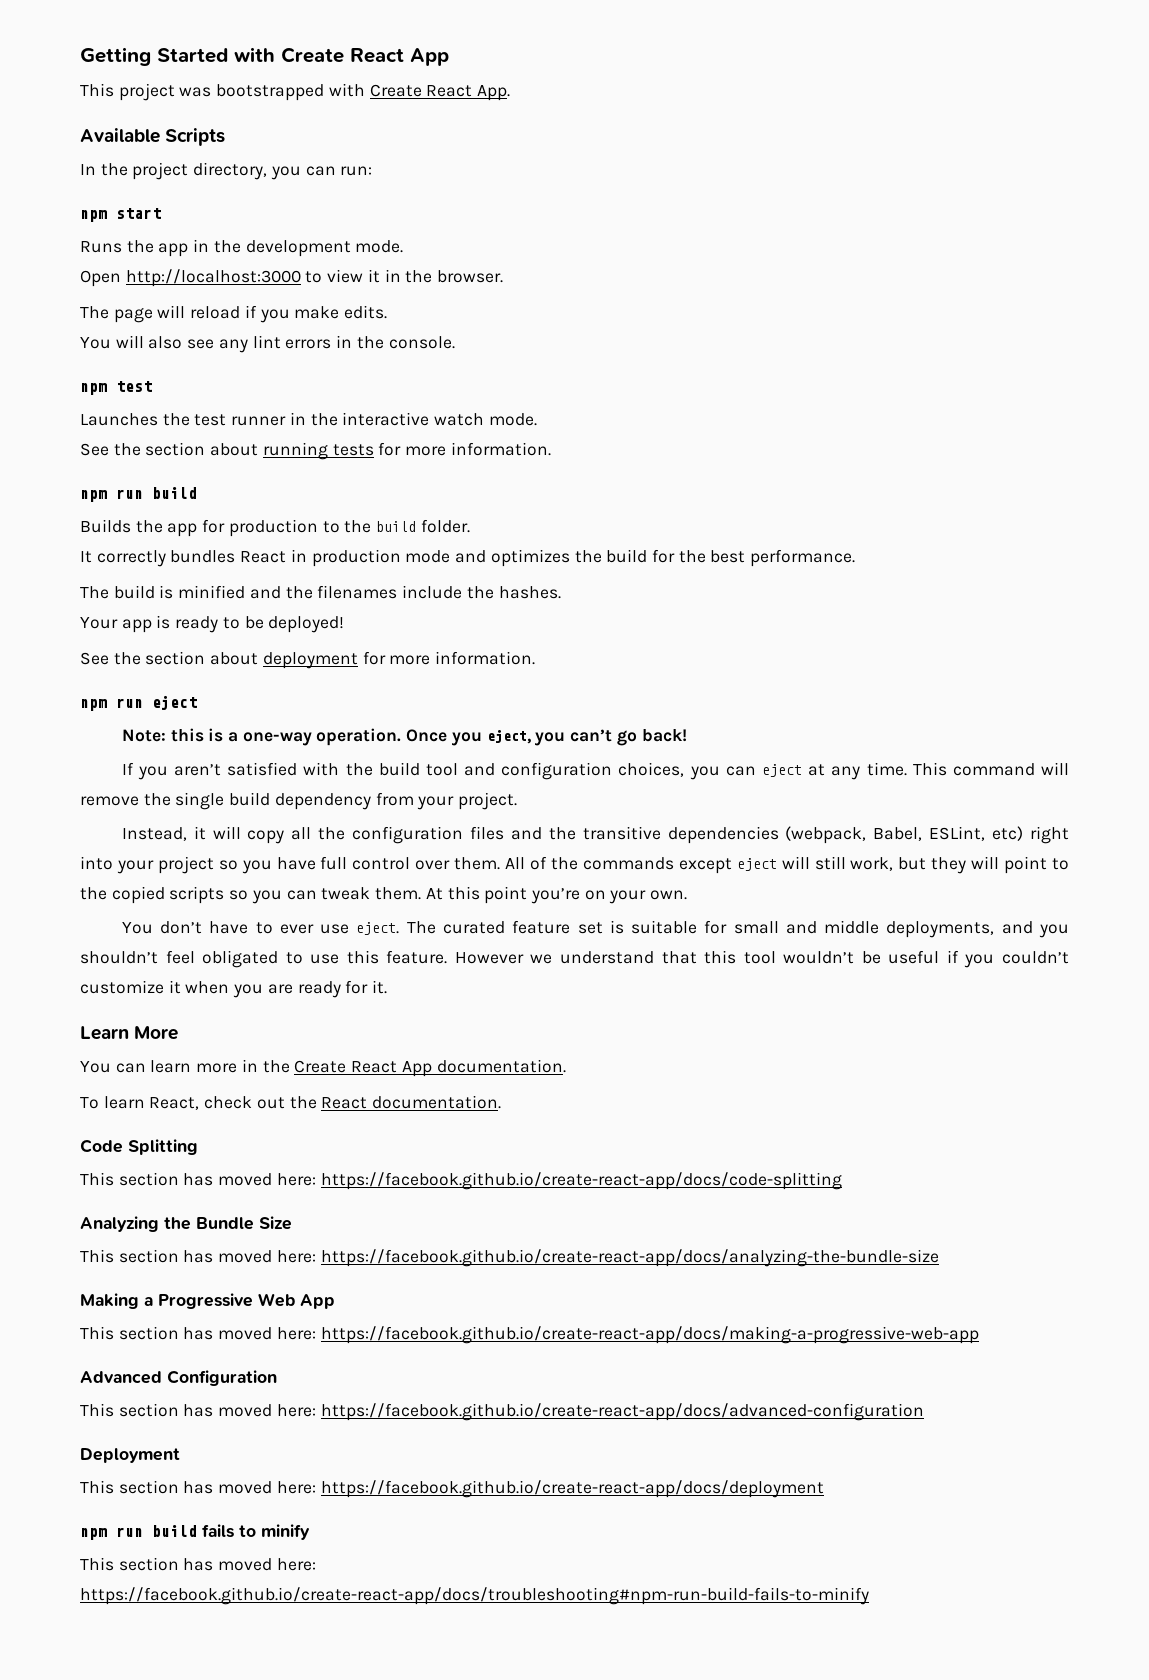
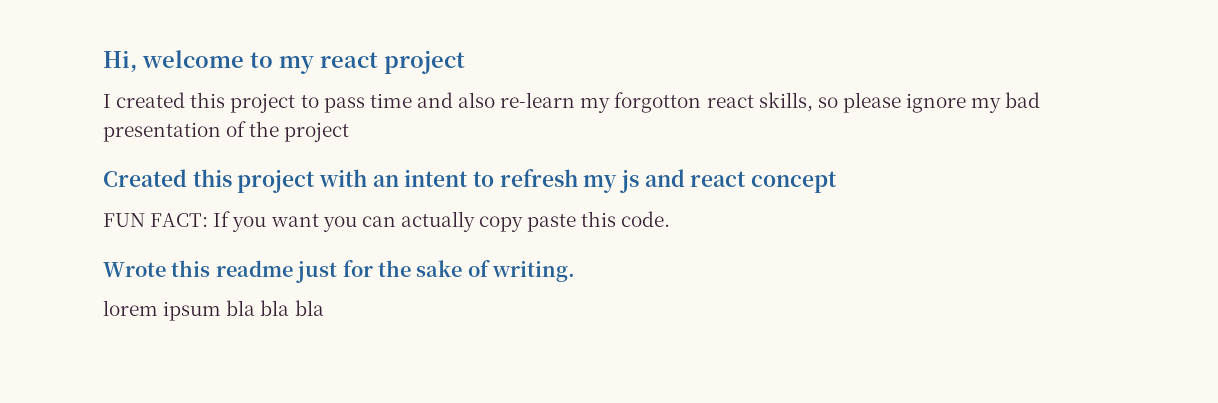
[80,47,449,66] [80,83,511,101] [80,128,226,146] [80,162,373,180] [80,208,161,222] [80,239,404,257] [80,269,504,287] [80,305,388,323] [80,335,455,353] [80,381,152,395] [80,412,537,426] [80,442,551,460] [80,487,197,502] [80,519,470,537] [80,549,856,567] [80,585,561,599] [80,615,345,633] [80,651,536,669] [80,695,197,711] [121,728,687,746] [121,762,1070,780] [80,792,518,810] [121,826,1070,844] [80,856,1069,874] [80,886,688,904] [121,920,1069,938] [80,950,1069,968] [80,980,388,998] [80,1026,179,1040] [80,1059,566,1077] [80,1095,502,1110] [80,1139,198,1155] [80,1172,842,1190] [80,1216,292,1232] [80,1249,939,1267] [80,1293,335,1309] [80,1326,979,1344] [80,1370,277,1386] [80,1403,924,1421] [80,1448,180,1463] [80,1480,824,1498] [80,1524,310,1540] [80,1557,316,1571] [80,1587,869,1605] Getting Started with Create React App // This project was bootstrapped with Create React App. // Available Scripts // In the project directory, you can run: // npm start // Runs the app in the development mode. // Open http://localhost:3000 to view it in the browser. // The page will reload if you make edits. // You will also see any lint errors in the console. // npm test // Launches the test runner in the interactive watch mode. // See the section about running tests for more information. // npm run build // Builds the app for production to the build folder. // It correctly bundles React in production mode and optimizes the build for the best performance. // The build is minified and the filenames include the hashes. // Your app is ready to be deployed! // See the section about deployment for more information. // npm run eject // Note: this is a one-way operation. Once you eject, you can’t go back! // If you aren’t satisfied with the build tool and configuration choices, you can eject at any time. This command will remove the single build dependency from your project. // Instead, it will copy all the configuration files and the transitive dependencies (webpack, Babel, ESLint, etc) right into your project so you have full control over them. All of the commands except eject will still work, but they will point to the copied scripts so you can tweak them. At this point you’re on your own. // You don’t have to ever use eject. The curated feature set is suitable for small and middle deployments, and you shouldn’t feel obligated to use this feature. However we understand that this tool wouldn’t be useful if you couldn’t customize it when you are ready for it. // Learn More // You can learn more in the Create React App documentation. // To learn React, check out the React documentation. // Code Splitting // This section has moved here: https://facebook.github.io/create-react-app/docs/code-splitting // Analyzing the Bundle Size // This section has moved here: https://facebook.github.io/create-react-app/docs/analyzing-the-bundle-size // Making a Progressive Web App // This section has moved here: https://facebook.github.io/create-react-app/docs/making-a-progressive-web-app // Advanced Configuration // This section has moved here: https://facebook.github.io/create-react-app/docs/advanced-configuration // Deployment // This section has moved here: https://facebook.github.io/create-react-app/docs/deployment // npm run build fails to minify // This section has moved here: https://facebook.github.io/create-react-app/docs/troubleshooting#npm-run-build-fails-to-minify -> [103,50,465,74] [103,92,1041,113] [103,121,350,142] [103,169,838,193] [103,211,671,232] [103,260,576,283] [103,300,324,321] Hi, welcome to my react project // I created this project to pass time and also re-learn my forgotton react skills, so please ignore my bad presentation of the project // Created this project with an intent to refresh my js and react concept // FUN FACT: If you want you can actually copy paste this code. // Wrote this readme just for the sake of writing. // lorem ipsum bla bla bla

